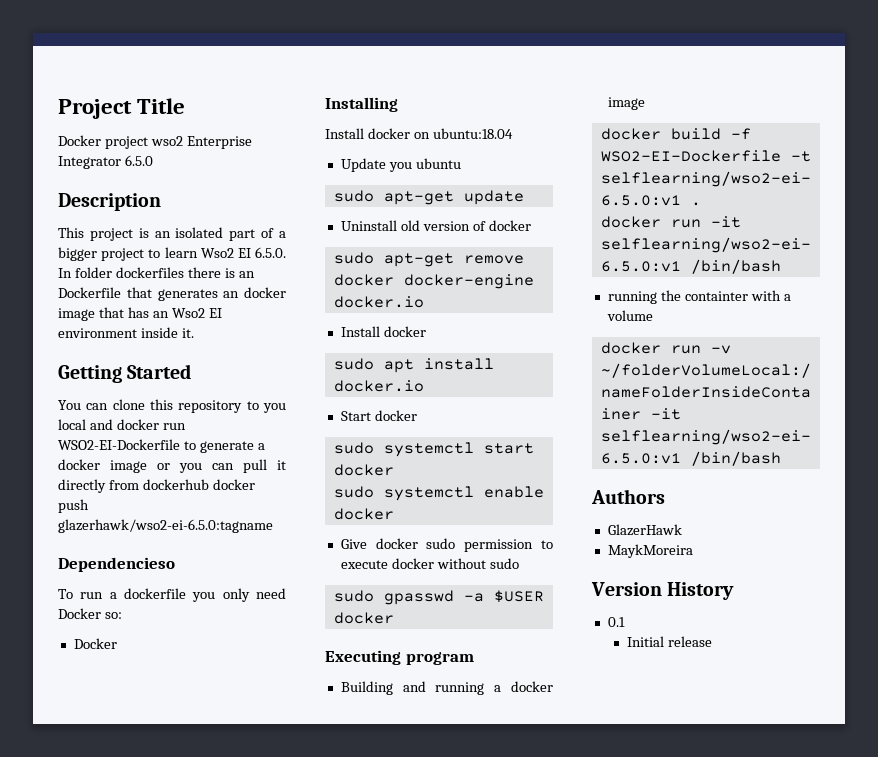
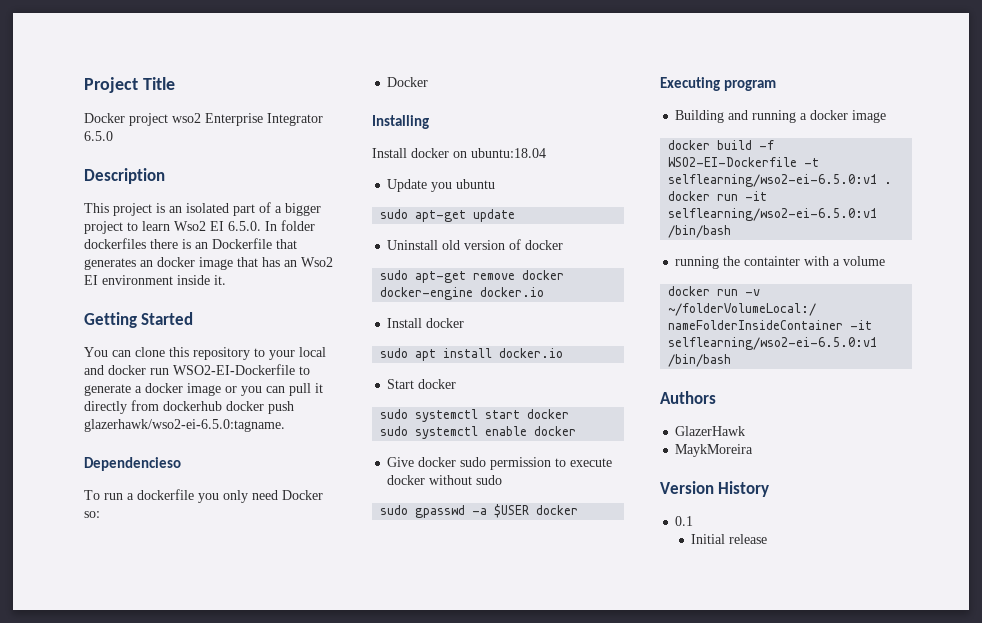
[263,403,286,413] you -> [269,350,295,360] your
[58,519,273,533] glazerhawk/wso2-ei-6.5.0:tagname -> [84,419,285,432] glazerhawk/wso2-ei-6.5.0:tagname.

